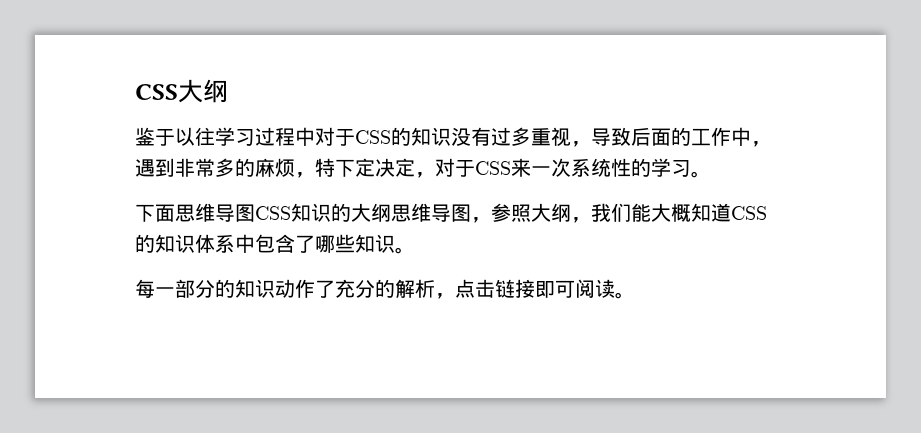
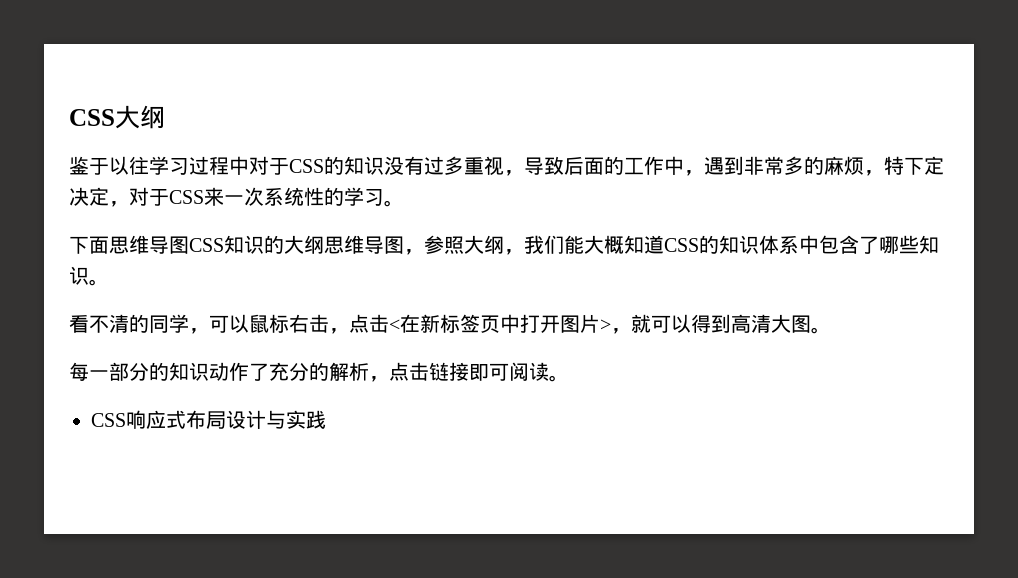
(415, 250) none -> [69,314,831,334] // 看不清的同学，可以鼠标右击，点击<在新标签页中打开图片>，就可以得到高清大图。
(635, 295) none -> [91,410,326,429] // CSS响应式布局设计与实践

